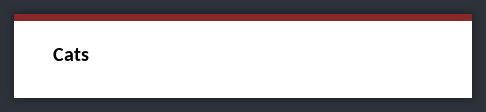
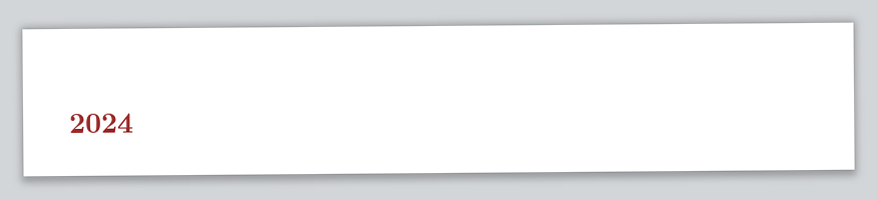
[53,48,89,61] Cats -> [69,113,134,134] 2024

